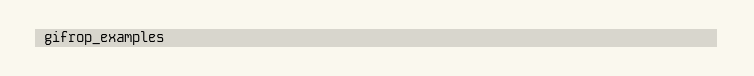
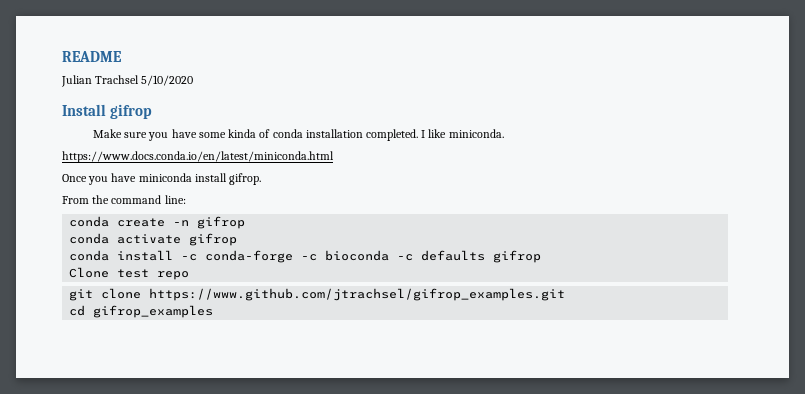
(43, 38) none -> [62,51,122,62] [61,75,194,87] [62,104,153,119] [92,129,504,141] [62,151,334,163] [62,173,262,185] [62,195,186,204] [69,216,246,229] [69,233,238,246] [69,250,542,263] [69,267,190,280] [69,288,566,301] [69,305,86,316] README // Julian Trachsel 5/10/2020 // Install gifrop // Make sure you have some kinda of conda installation completed. I like miniconda. // https://www.docs.conda.io/en/latest/miniconda.html // Once you have miniconda install gifrop. // From the command line: // conda create -n gifrop // conda activate gifrop // conda install -c conda-forge -c bioconda -c defaults gifrop // Clone test repo // git clone https://www.github.com/jtrachsel/gifrop_examples.git // cd

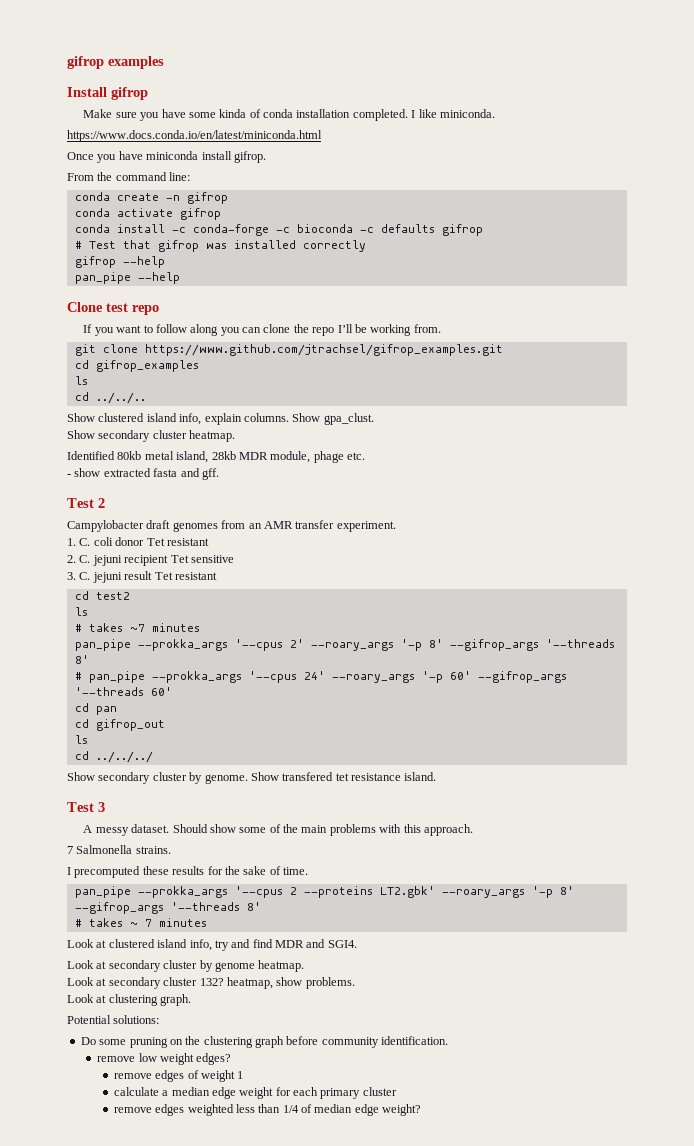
[62,51,122,62] [61,75,194,87] README // Julian Trachsel 5/10/2020 -> [67,56,164,69] gifrop examples
[69,267,190,280] Clone test repo -> [74,240,366,252] [74,256,165,268] [74,272,180,284] [67,302,159,315] [83,324,441,336] # Test that gifrop was installed correctly // gifrop --help // pan_pipe --help // Clone test repo // If you want to follow along you can clone the repo I’ll be working from.
(214, 311) none -> [74,376,88,385] [74,392,146,404] [67,413,374,425] [67,430,236,442] [67,451,365,463] [67,468,219,480] [67,498,105,508] [67,520,396,532] [67,537,209,546] [67,555,234,566] [67,571,217,583] [74,591,130,600] [74,607,88,616] [74,623,200,632] [74,639,615,651] [74,655,89,664] [74,671,567,683] [74,687,172,696] [74,703,117,715] [74,719,165,731] [74,735,88,744] [74,751,153,763] [67,772,437,784] [67,802,105,812] [83,824,473,836] [67,845,171,854] [67,866,308,878] [74,886,574,898] [74,902,261,914] [74,918,207,927] [67,939,357,951] [67,960,305,972] [67,977,355,989] [67,994,192,1006] [67,1015,160,1024] [80,1036,449,1048] [97,1053,232,1065] [113,1070,244,1082] [113,1087,397,1099] [113,1104,422,1116] // ls // cd ../../.. // Show clustered island info, explain columns. Show gpa_clust. // Show secondary cluster heatmap. // Identified 80kb metal island, 28kb MDR module, phage etc. // - show extracted fasta and gff. // Test 2 // Campylobacter draft genomes from an AMR transfer experiment. // 1. C. coli donor Tet resistant // 2. C. jejuni recipient Tet sensitive // 3. C. jejuni result Tet resistant // cd test2 // ls // # takes ~7 minutes // pan_pipe --prokka_args '--cpus 2' --roary_args '-p 8' --gifrop_args '--threads 8' // # pan_pipe --prokka_args '--cpus 24' --roary_args '-p 60' --gifrop_args '--threads 60' // cd pan // cd gifrop_out // ls // cd ../../../ // Show secondary cluster by genome. Show transfered tet resistance island. // Test 3 // A messy dataset. Should show some of the main problems with this approach. // 7 Salmonella strains. // I precomputed these results for the sake of time. // pan_pipe --prokka_args '--cpus 2 --proteins LT2.gbk' --roary_args '-p 8' --gifrop_args '--threads 8' // # takes ~ 7 minutes // Look at clustered island info, try and find MDR and SGI4. // Look at secondary cluster by genome heatmap. // Look at secondary cluster 132? heatmap, show problems. // Look at clustering graph. // Potential solutions: // Do some pruning on the clustering graph before community identification. // remove low weight edges? // remove edges of weight 1 // calculate a median edge weight for each primary cluster // remove edges weighted less than 1/4 of median edge weight?

